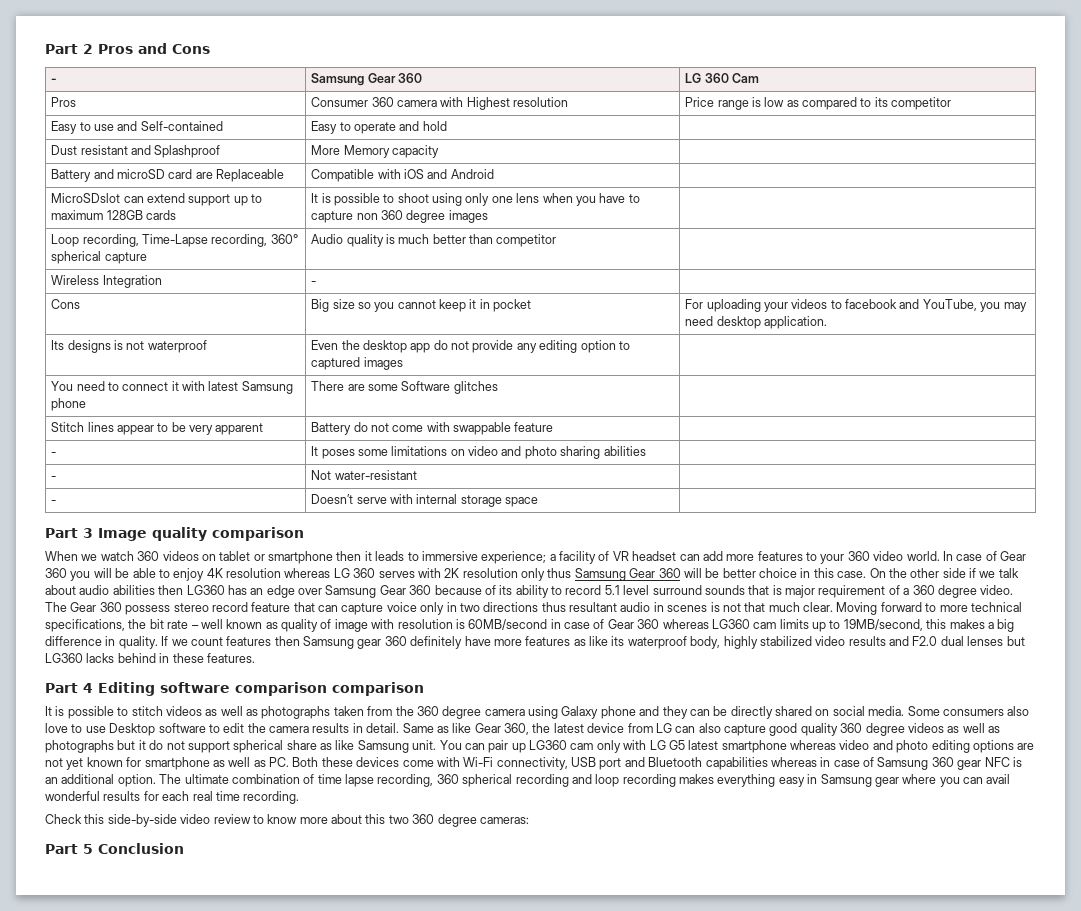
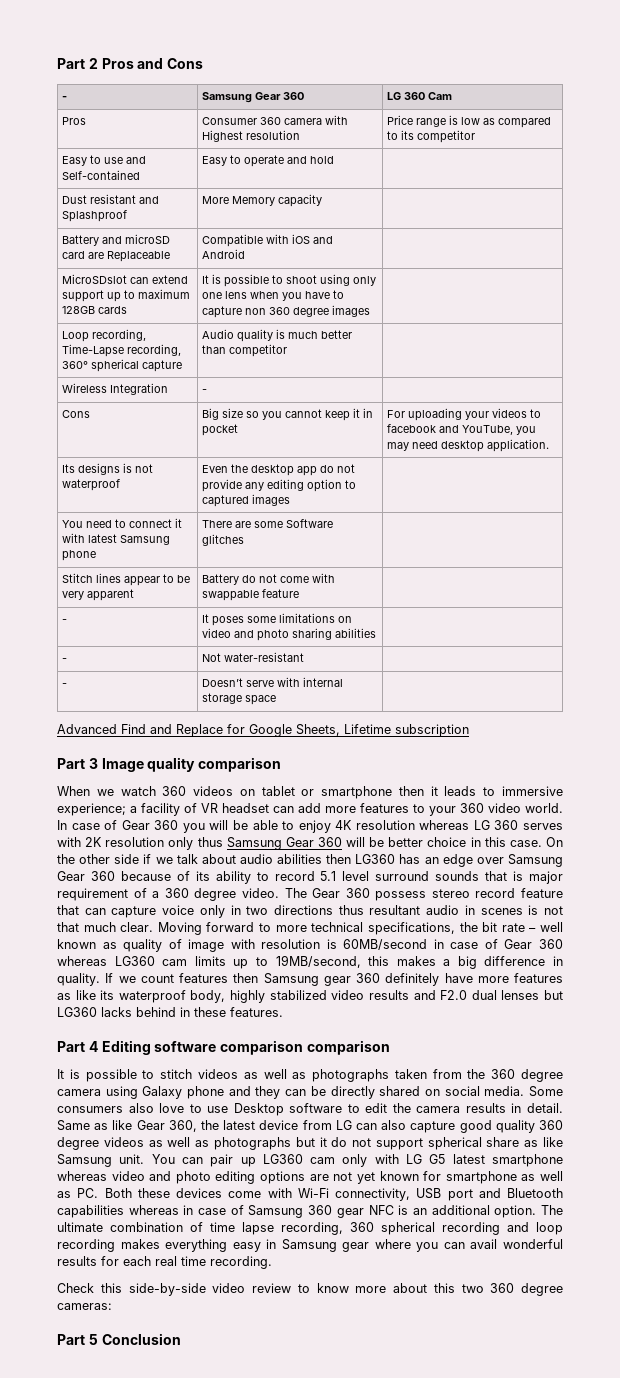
(538, 502) none -> [57,724,469,737] // Advanced Find and Replace for Google Sheets, Lifetime subscription

